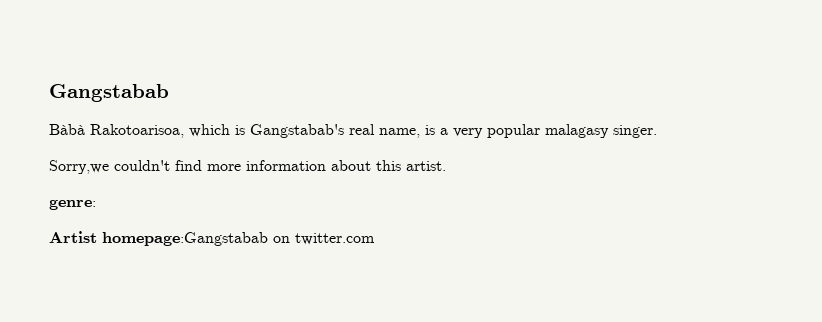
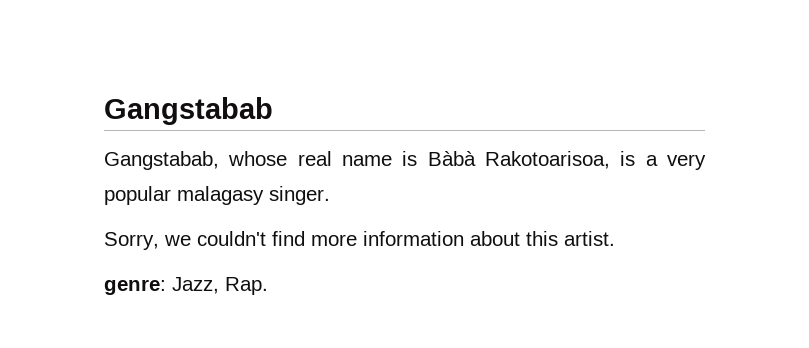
[49,124,420,138] Bàbà Rakotoarisoa, which is Gangstabab's real name, -> [104,151,610,170] Gangstabab, whose real name is Bàbà Rakotoarisoa,
[49,160,109,174] Sorry,we -> [104,232,191,250] Sorry, we
[49,231,375,246] // Artist homepage:Gangstabab on twitter.com -> [172,277,268,295] Jazz, Rap.

